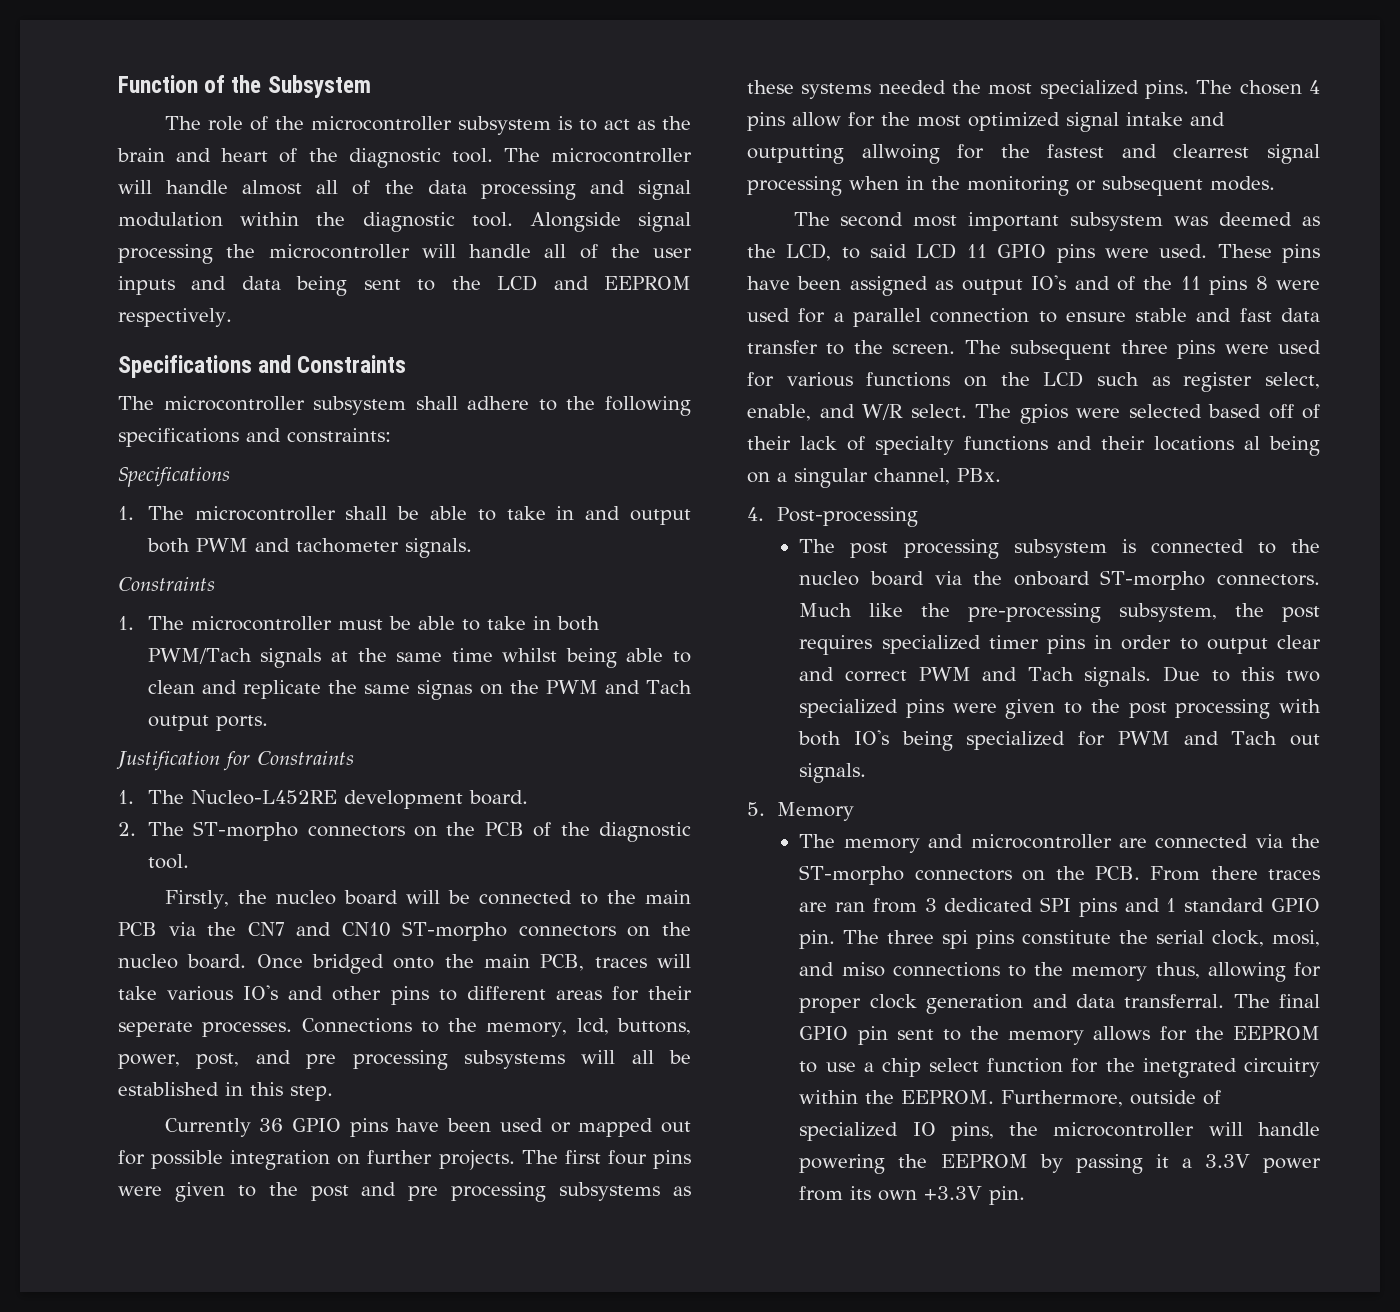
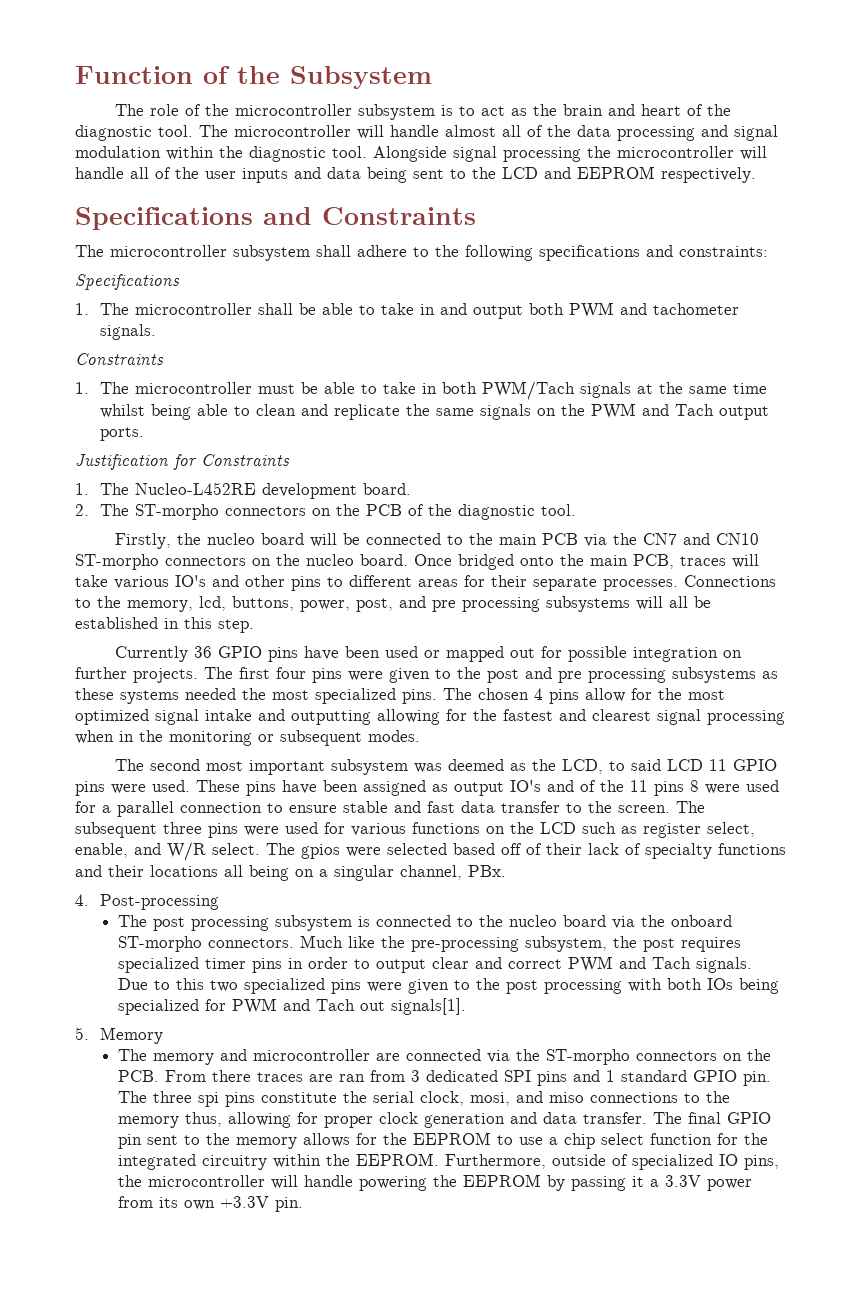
[417,680,473,700] signas -> [479,404,531,420] signals
[118,1021,193,1037] seperate -> [533,577,597,591] separate
[861,144,940,164] allwoing -> [377,709,440,725] allowing
[1173,144,1250,158] clearrest -> [592,709,651,721] clearest
[1244,436,1261,450] al -> [224,865,243,877] all
[854,730,890,745] IO's -> [706,978,733,990] IOs
[799,763,867,783] signals. -> [390,998,466,1015] signals[1].
[1124,994,1225,1008] transferral. -> [582,1112,647,1124] transfer.
[1142,1058,1237,1078] inetgrated -> [117,1154,196,1170] integrated

